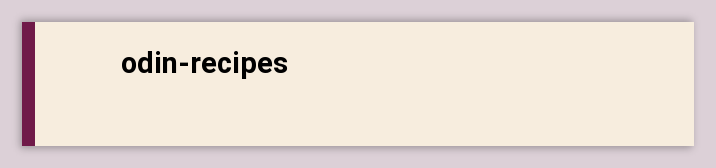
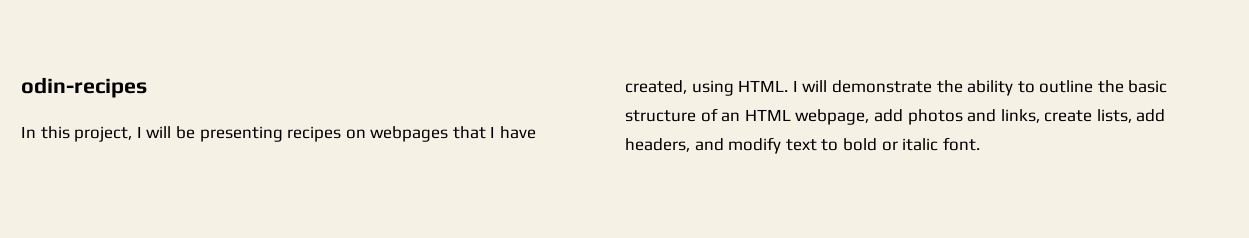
(288, 65) none -> [21,126,537,142] [625,80,1168,96] [625,108,1166,125] [625,137,980,154] // In this project, I will be presenting recipes on webpages that I have created, using HTML. I will demonstrate the ability to outline the basic structure of an HTML webpage, add photos and links, create lists, add headers, and modify text to bold or italic font.

